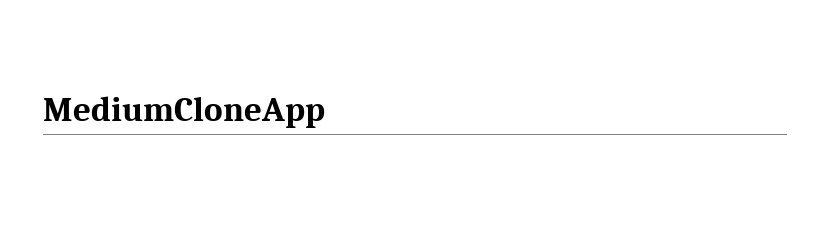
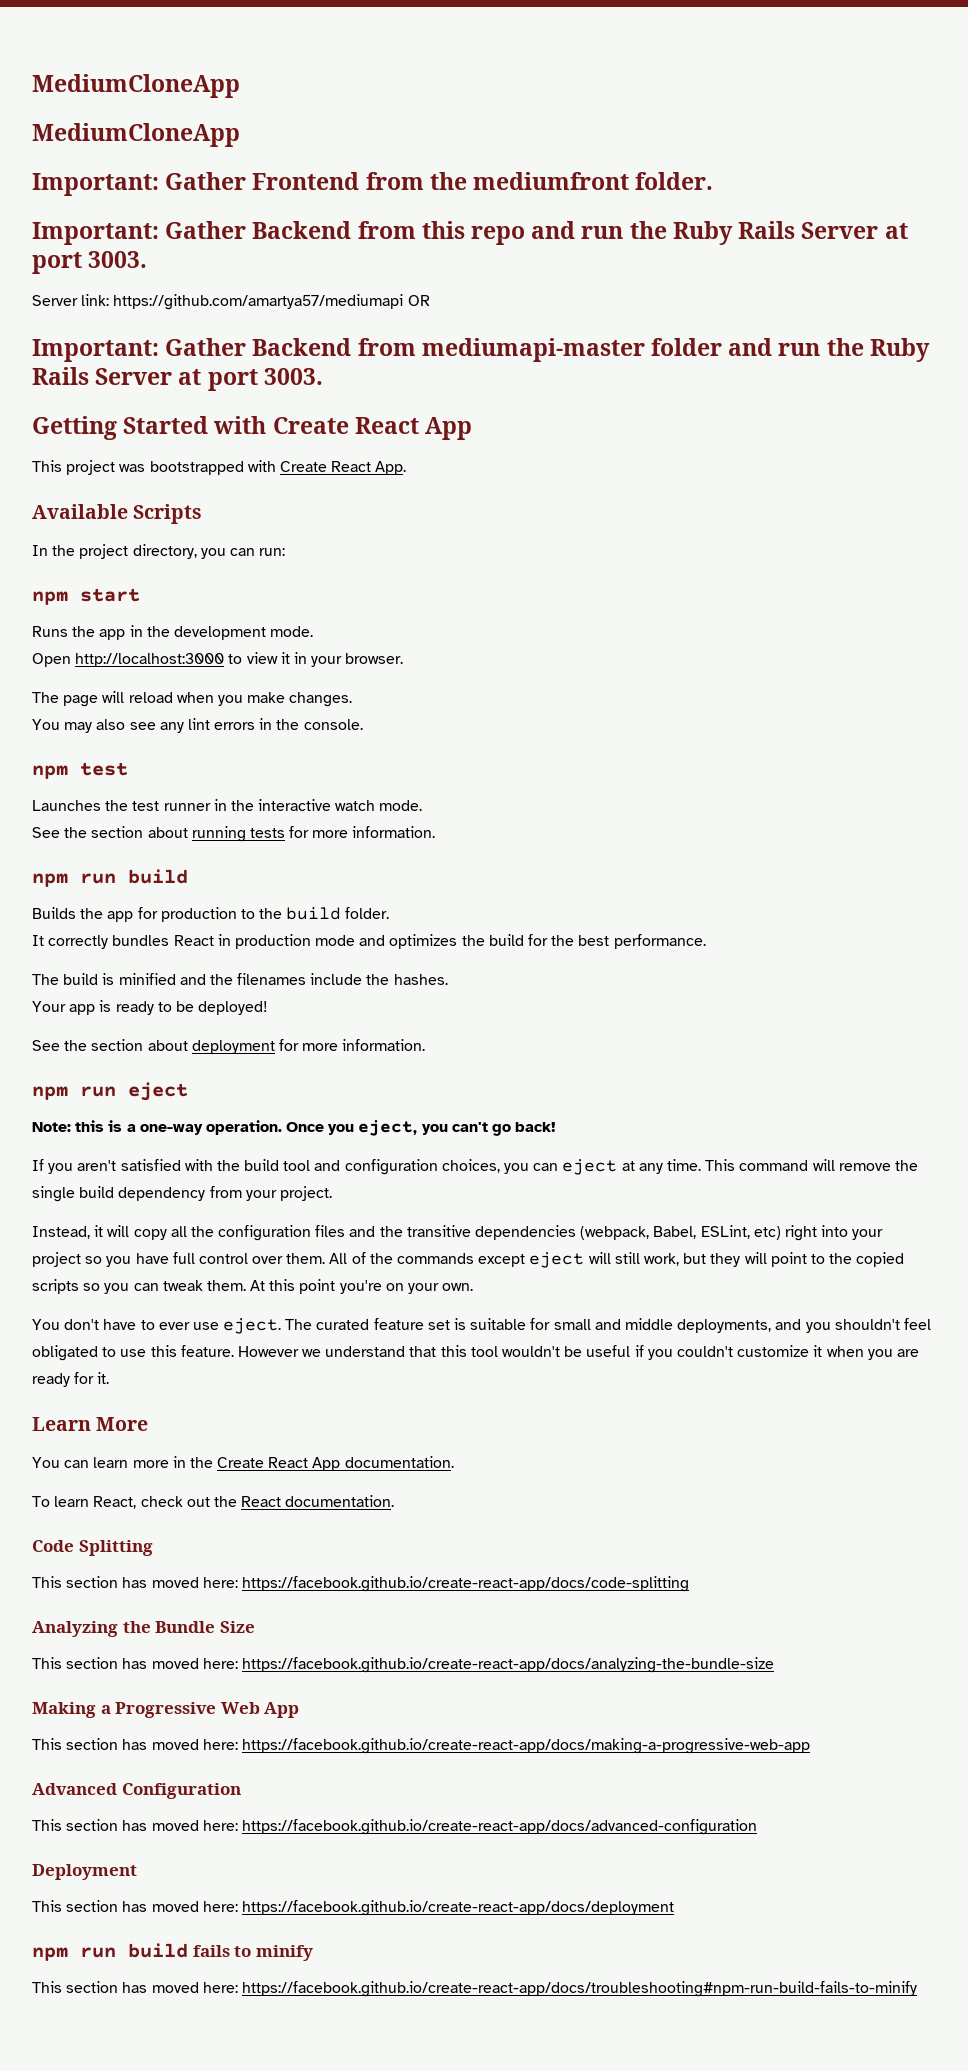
[43,96,325,128] MediumCloneApp -> [32,74,240,98] [32,123,240,147] [32,172,714,196] [32,221,908,245] [32,251,148,274] [32,294,430,310] [32,338,930,362] [32,367,323,391] [32,416,473,440] [32,460,407,475] [32,504,203,524] [32,544,286,559] [32,588,140,605] [32,625,314,640] [32,652,404,667] [32,691,353,707] [32,718,363,733] [32,762,128,779] [32,799,423,811] [32,826,436,842] [32,869,188,887] [32,907,390,922] [32,934,706,949] [32,973,448,985] [32,1000,269,1015] [32,1039,426,1054] [32,1082,188,1101] [32,1120,557,1136] [32,1159,918,1175] [32,1186,332,1202] [32,1225,884,1241] [32,1252,905,1268] [32,1279,474,1294] [32,1318,931,1334] [32,1345,919,1361] [32,1372,110,1387] [32,1417,149,1431] [32,1456,454,1471] [32,1495,395,1509] [32,1540,153,1556] [32,1576,689,1592] [32,1621,255,1637] [32,1657,774,1673] [32,1702,300,1718] [32,1738,810,1754] [32,1783,241,1799] [32,1819,757,1835] [32,1864,137,1880] [32,1900,674,1916] [32,1943,313,1961] [32,1981,917,1997] MediumCloneApp // MediumCloneApp // Important: Gather Frontend from the mediumfront folder. // Important: Gather Backend from this repo and run the Ruby Rails Server at port 3003. // Server link: https://github.com/amartya57/mediumapi OR // Important: Gather Backend from mediumapi-master folder and run the Ruby Rails Server at port 3003. // Getting Started with Create React App // This project was bootstrapped with Create React App. // Available Scripts // In the project directory, you can run: // npm start // Runs the app in the development mode. // Open http://localhost:3000 to view it in your browser. // The page will reload when you make changes. // You may also see any lint errors in the console. // npm test // Launches the test runner in the interactive watch mode. // See the section about running tests for more information. // npm run build // Builds the app for production to the build folder. // It correctly bundles React in production mode and optimizes the build for the best performance. // The build is minified and the filenames include the hashes. // Your app is ready to be deployed! // See the section about deployment for more information. // npm run eject // Note: this is a one-way operation. Once you eject, you can't go back! // If you aren't satisfied with the build tool and configuration choices, you can eject at any time. This command will remove the single build dependency from your project. // Instead, it will copy all the configuration files and the transitive dependencies (webpack, Babel, ESLint, etc) right into your project so you have full control over them. All of the commands except eject will still work, but they will point to the copied scripts so you can tweak them. At this point you're on your own. // You don't have to ever use eject. The curated feature set is suitable for small and middle deployments, and you shouldn't feel obligated to use this feature. However we understand that this tool wouldn't be useful if you couldn't customize it when you are ready for it. // Learn More // You can learn more in the Create React App documentation. // To learn React, check out the React documentation. // Code Splitting // This section has moved here: https://facebook.github.io/create-react-app/docs/code-splitting // Analyzing the Bundle Size // This section has moved here: https://facebook.github.io/create-react-app/docs/analyzing-the-bundle-size // Making a Progressive Web App // This section has moved here: https://facebook.github.io/create-react-app/docs/making-a-progressive-web-app // Advanced Configuration // This section has moved here: https://facebook.github.io/create-react-app/docs/advanced-configuration // Deployment // This section has moved here: https://facebook.github.io/create-react-app/docs/deployment // npm run build fails to minify // This section has moved here: https://facebook.github.io/create-react-app/docs/troubleshooting#npm-run-build-fails-to-minify

